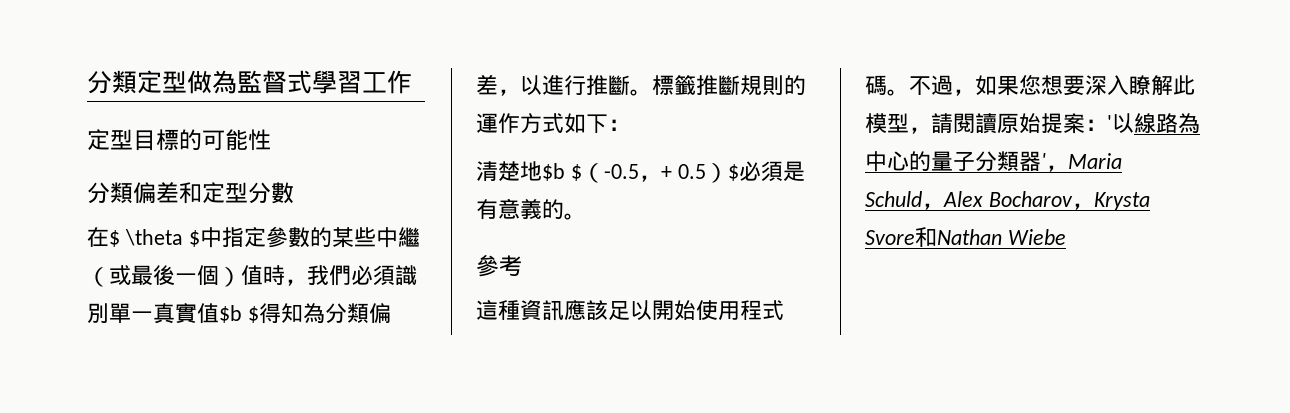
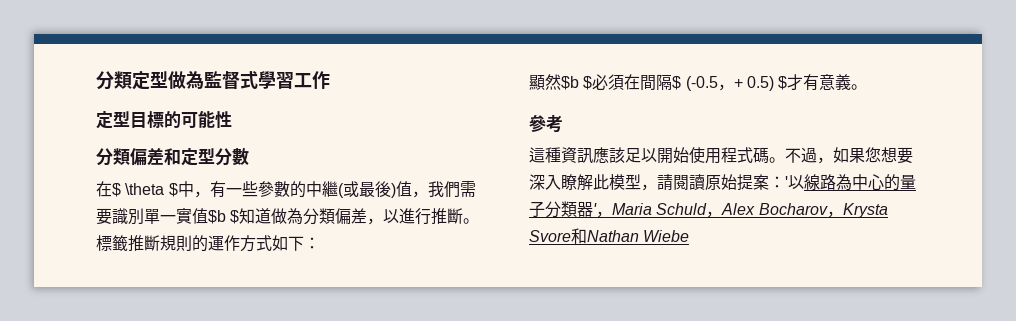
[221,226,420,248] [87,265,395,287] 指定參數的某些中繼（或最後一個）值時，我們必須 -> [193,181,476,198] [96,208,112,225] ，有一些參數的中繼(或最後)值，我們需要
[153,303,175,324] 真 -> (176, 218) none
[258,303,303,324] 得知 -> [239,208,288,224] 知道做
[476,161,805,183] [476,198,564,220] 清楚地$b $（-0.5，+ 0.5）$必須是有意義的 -> [529,74,852,91] 顯然$b $必須在間隔$ (-0.5，+ 0.5) $才有意義

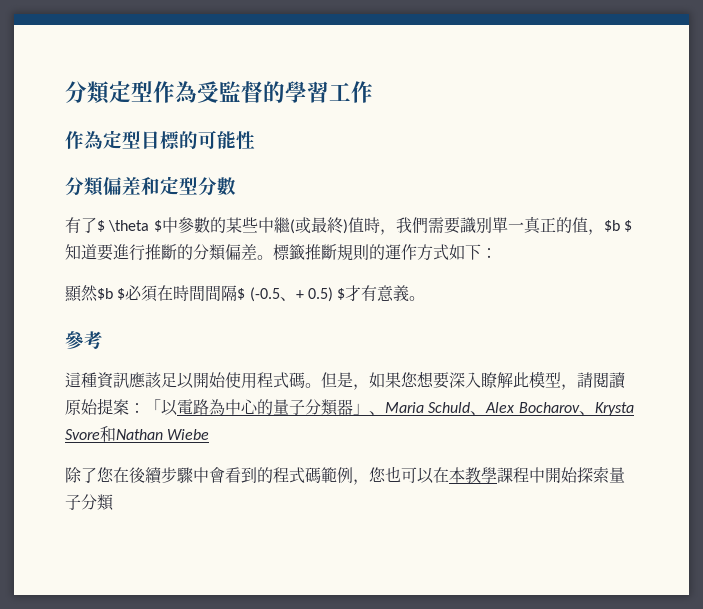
[168,71,258,90] 做為監督式 -> [153,81,285,103] 作為受監督的
(330, 80) none -> [65,130,103,150] 作為
[96,181,112,197] 在 -> [65,217,97,233] 有了
[193,181,306,198] ，有一些參數的 -> [177,217,258,233] 參數的某些
[374,181,412,198] 後)值 -> [326,217,380,234] 終)值時
[176,208,208,224] 實值 -> [523,216,604,235] 真正的值，
[271,208,464,225] 做為分類偏差，以進行推斷 -> [97,244,257,261] 要進行推斷的分類偏差
(641, 82) none -> [173,285,206,301] 時間
[717,84,734,91] ， -> [279,297,296,301] 、
[785,147,817,163] 不過 -> [321,372,353,388] 但是
[785,174,820,190] '以線 -> [145,399,193,416] 「以電
[593,203,612,218] '， -> [353,403,385,415] 」、
[706,211,723,218] ， -> [470,411,487,415] 、
[826,211,843,218] ， -> [578,411,595,415] 、
(690, 236) none -> [65,466,625,485] [65,494,114,511] // 除了您在後續步驟中會看到的程式碼範例，您也可以在本教學課程中開始探索量子分類

